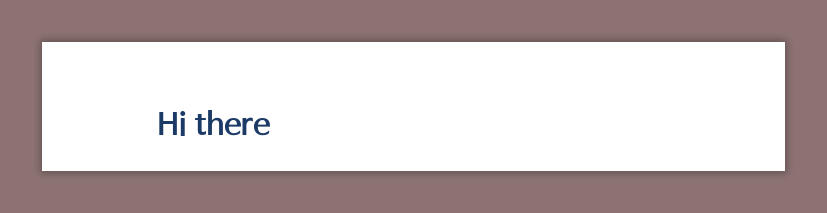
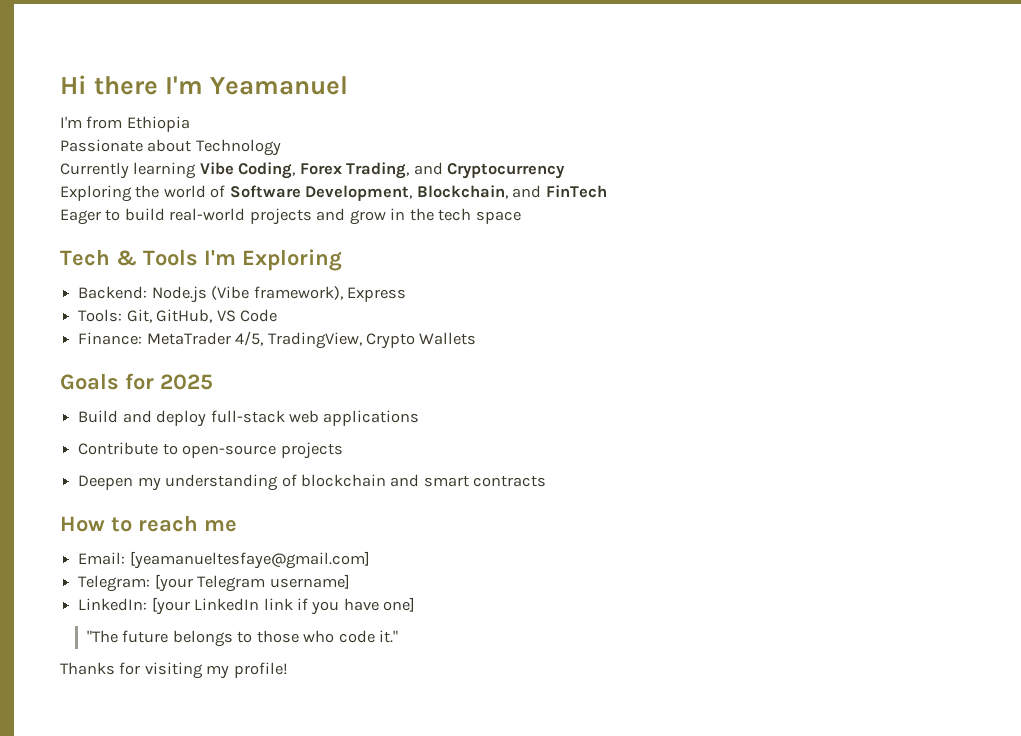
(271, 123) none -> [165,76,349,95] [60,116,190,132] [60,139,281,156] [60,162,566,179] [60,185,607,202] [60,208,521,225] [60,249,342,271] [78,286,406,303] [78,309,277,323] [78,331,477,349] [60,373,213,390] [78,410,420,427] [78,442,343,459] [78,474,547,491] [60,515,237,532] [78,551,370,569] [78,574,350,592] [78,597,416,615] [86,630,399,647] [60,662,288,679] I'm Yeamanuel // I'm from Ethiopia // Passionate about Technology // Currently learning Vibe Coding, Forex Trading, and Cryptocurrency // Exploring the world of Software Development, Blockchain, and FinTech // Eager to build real-world projects and grow in the tech space // Tech & Tools I'm Exploring // Backend: Node.js (Vibe framework), Express // Tools: Git, GitHub, VS Code // Finance: MetaTrader 4/5, TradingView, Crypto Wallets // Goals for 2025 // Build and deploy full-stack web applications // Contribute to open-source projects // Deepen my understanding of blockchain and smart contracts // How to reach me // Email: [yeamanueltesfaye@gmail.com] // Telegram: [your Telegram username] // LinkedIn: [your LinkedIn link if you have one] // "The future belongs to those who code it." // Thanks for visiting my profile!

